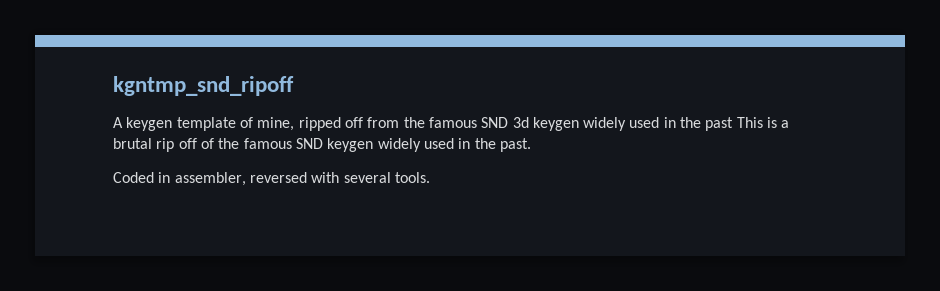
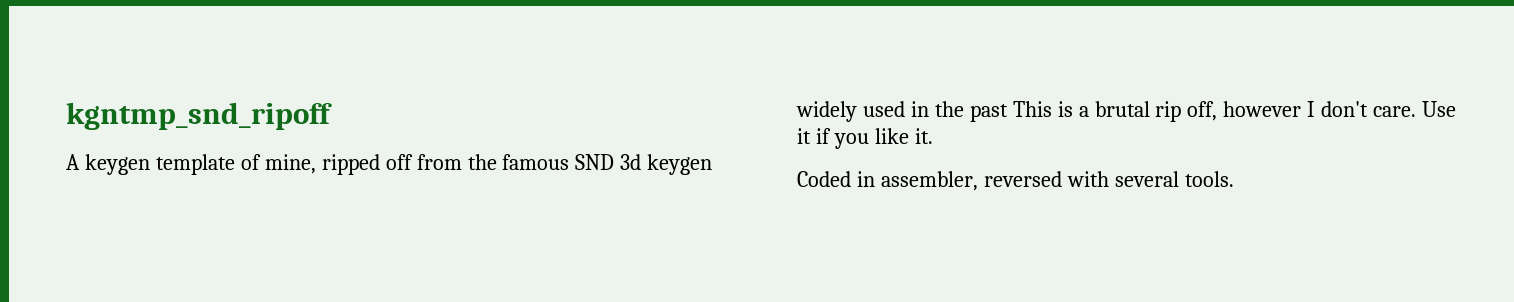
[178,138,531,152] off of the famous SND keygen widely used in the past. -> [1187,101,1457,121] [797,128,933,149] off, however I don't care. Use it if you like it.

